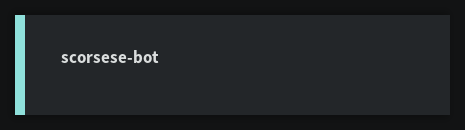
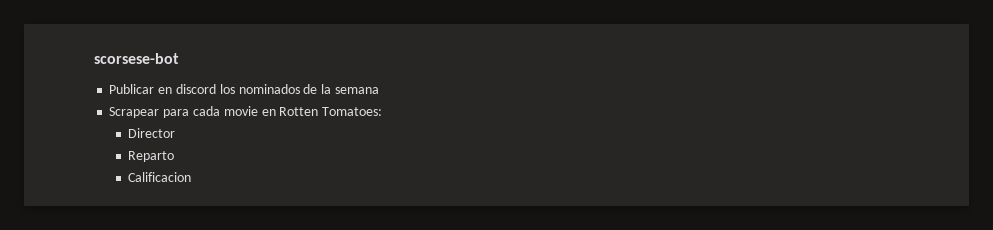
(159, 57) none -> [109,84,379,94] [109,106,383,118] [128,128,176,138] [128,151,175,162] [128,172,192,182] // Publicar en discord los nominados de la semana // Scrapear para cada movie en Rotten Tomatoes: // Director // Reparto // Calificacion

